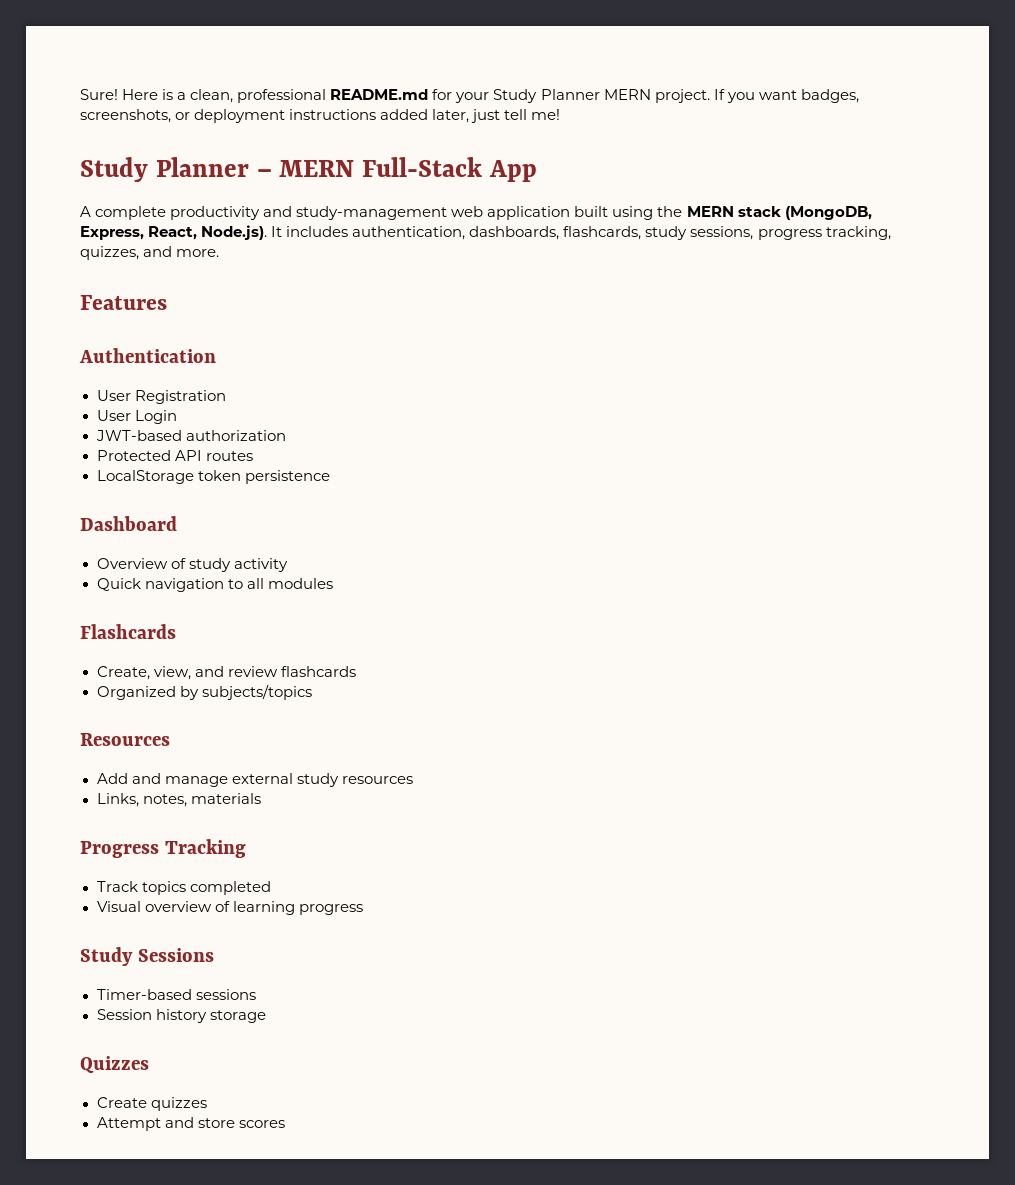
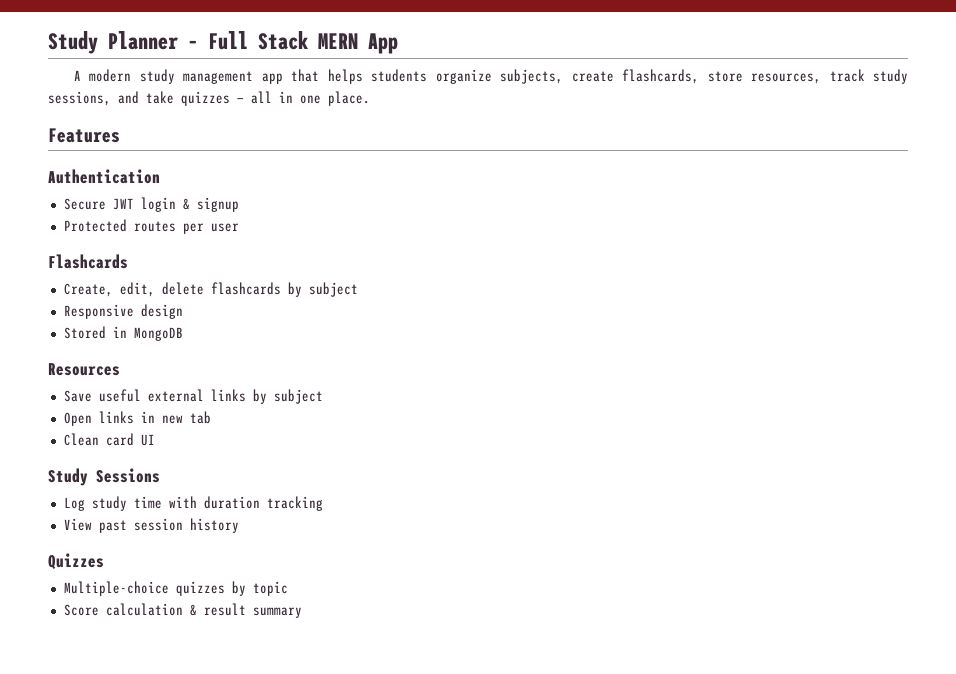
[80,89,859,103] [80,109,561,123] [80,157,538,182] [80,206,872,220] [80,225,891,240] [80,246,220,260] [80,295,167,310] [79,348,216,363] [96,390,226,404] [96,410,177,424] [95,430,286,441] Sure! Here is a clean, professional README.md for your Study Planner MERN project. If you want badges, screenshots, or deployment instructions added later, just tell me! // Study Planner – MERN Full-Stack App // A complete productivity and study-management web application built using the MERN stack (MongoDB, Express, React, Node.js). It includes authentication, dashboards, flashcards, study sessions, progress tracking, quizzes, and more. // Features // Authentication // User Registration // User Login // JWT-based authorization -> [48,31,398,54] [73,69,909,84] [48,91,370,106] [48,128,120,143] [48,169,160,184] [63,197,239,212] Study Planner – Full Stack MERN App // A modern study management app that helps students organize subjects, create flashcards, store resources, track study sessions, and take quizzes — all in one place. // Features // Authentication // Secure JWT login & signup
[174,450,202,461] API -> (127, 225) none
[96,470,330,484] [80,516,177,531] [96,558,288,572] [96,578,333,592] [80,624,176,639] [96,666,356,680] [96,684,312,700] [80,733,170,746] [96,773,413,787] [96,793,261,807] [80,839,246,858] [96,881,271,895] [96,901,363,915] [80,947,214,966] [96,989,256,1000] [96,1009,152,1020] // LocalStorage token persistence // Dashboard // Overview of study activity // Quick navigation to all modules // Flashcards // Create, view, and review flashcards // Organized by subjects/topics // Resources // Add and manage external study resources // Links, notes, materials // Progress Tracking // Track topics completed // Visual overview of learning progress // Study Sessions // Timer-based sessions // Session -> [182,223,239,234] [48,254,128,269] [63,282,358,297] [63,304,183,319] [63,326,183,341] [48,363,120,376] [63,389,323,404] [63,411,211,426] [63,433,155,446] [48,468,160,486] [63,496,323,511] [63,518,183,533] per user // Flashcards // Create, edit, delete flashcards by subject // Responsive design // Stored in MongoDB // Resources // Save useful external links by subject // Open links in new tab // Clean card UI // Study Sessions // Log study time with duration tracking // View past session
[209,1010,266,1023] storage -> (239, 525) none
[96,1097,207,1111] [96,1117,285,1131] Create quizzes // Attempt and store scores -> [63,581,288,596] [63,603,302,618] Multiple-choice quizzes by topic // Score calculation & result summary

